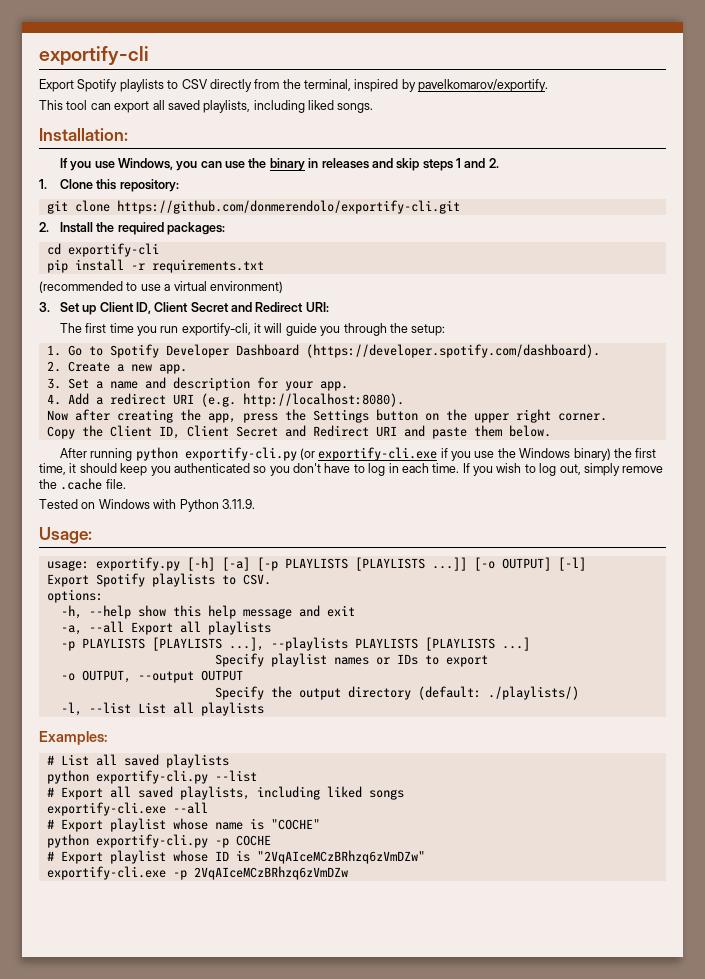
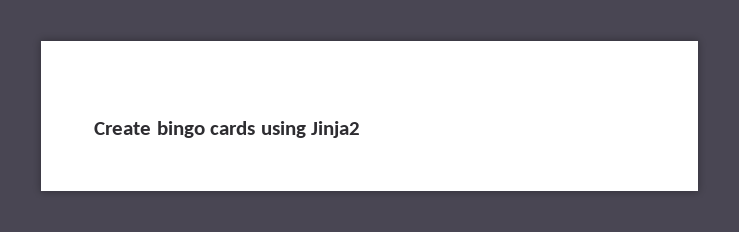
[39,46,149,65] [39,79,549,92] [39,100,374,113] [39,128,128,141] [59,158,499,171] [39,179,179,192] [46,200,460,214] [39,222,225,235] [46,243,159,257] [46,259,264,273] [39,281,283,293] [39,302,329,315] [59,323,446,336] [46,344,600,358] [46,361,187,374] [46,377,348,391] [46,393,404,407] [46,409,607,423] [46,425,551,439] [59,447,657,461] [39,463,664,476] [39,478,126,490] [39,499,255,512] [39,527,92,544] [46,557,586,571] [46,573,271,587] [46,589,103,603] [60,605,355,619] [60,621,271,635] [60,637,530,651] [214,653,488,667] [60,670,243,683] [214,686,579,700] [60,702,264,716] [39,731,107,745] [46,754,229,768] [46,770,257,784] [46,786,404,800] [46,802,208,816] [46,818,320,832] [46,834,271,848] [46,850,425,864] [46,866,348,880] exportify-cli // Export Spotify playlists to CSV directly from the terminal, inspired by pavelkomarov/exportify. // This tool can export all saved playlists, including liked songs. // Installation: // If you use Windows, you can use the binary in releases and skip steps 1 and 2. // 1. Clone this repository: // git clone https://github.com/donmerendolo/exportify-cli.git // 2. Install the required packages: // cd exportify-cli // pip install -r requirements.txt // (recommended to use a virtual environment) // 3. Set up Client ID, Client Secret and Redirect URI: // The first time you run exportify-cli, it will guide you through the setup: // 1. Go to Spotify Developer Dashboard (https://developer.spotify.com/dashboard). // 2. Create a new app. // 3. Set a name and description for your app. // 4. Add a redirect URI (e.g. http://localhost:8080). // Now after creating the app, press the Settings button on the upper right corner. // Copy the Client ID, Client Secret and Redirect URI and paste them below. // After running python exportify-cli.py (or exportify-cli.exe if you use the Windows binary) the first time, it should keep you authenticated so you don't have to log in each time. If you wish to log out, simply remove the .cache file. // Tested on Windows with Python 3.11.9. // Usage: // usage: exportify.py [-h] [-a] [-p PLAYLISTS [PLAYLISTS ...]] [-o OUTPUT] [-l] // Export Spotify playlists to CSV. // options: // -h, --help show this help message and exit // -a, --all Export all playlists // -p PLAYLISTS [PLAYLISTS ...], --playlists PLAYLISTS [PLAYLISTS ...] // Specify playlist names or IDs to export // -o OUTPUT, --output OUTPUT // Specify the output directory (default: ./playlists/) // -l, --list List all playlists // Examples: // # List all saved playlists // python exportify-cli.py --list // # Export all saved playlists, including liked songs // exportify-cli.exe --all // # Export playlist whose name is "COCHE" // python exportify-cli.py -p COCHE // # Export playlist whose ID is "2VqAIceMCzBRhzq6zVmDZw" // exportify-cli.exe -p 2VqAIceMCzBRhzq6zVmDZw -> [94,121,361,138] Create bingo cards using Jinja2

